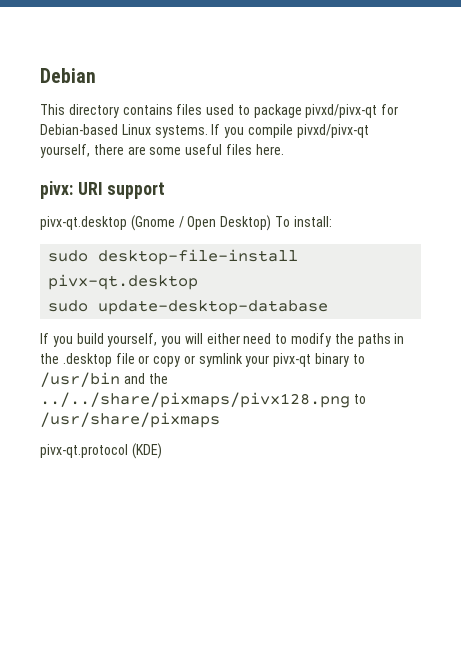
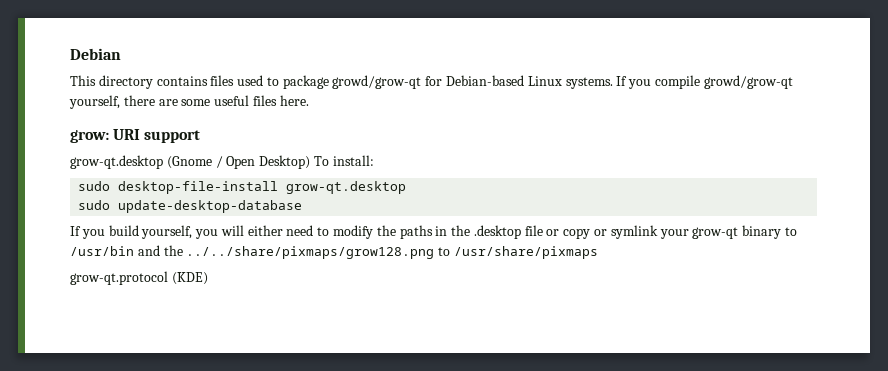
[305,104,378,118] pivxd/pivx-qt -> [332,75,422,89] growd/grow-qt
[296,124,369,138] pivxd/pivx-qt -> [703,75,793,89] growd/grow-qt
[40,181,73,199] pivx: -> [70,130,109,143] grow:
[40,216,127,230] pivx-qt.desktop -> [70,155,163,169] grow-qt.desktop
[48,274,199,290] pivx-qt.desktop -> [286,181,407,194] grow-qt.desktop
[273,353,312,367] pivx-qt -> [692,227,739,239] grow-qt
[40,392,350,408] ../../share/pixmaps/pivx128.png -> [186,246,435,259] ../../share/pixmaps/grow128.png
[40,444,128,458] pivx-qt.protocol -> [70,271,168,285] grow-qt.protocol

